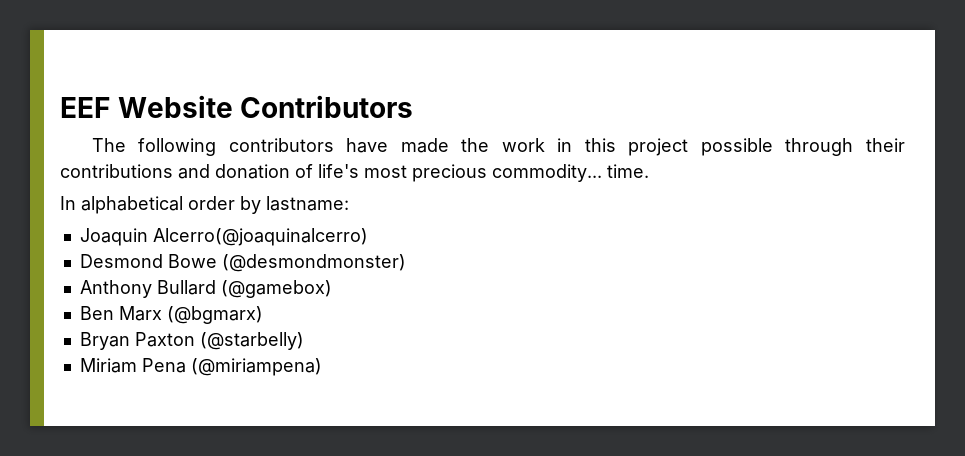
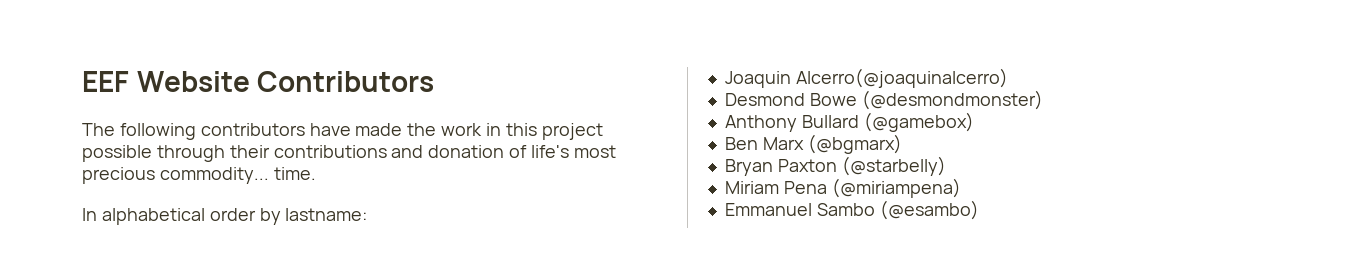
(322, 367) none -> [724,200,979,220] // Emmanuel Sambo (@esambo)

